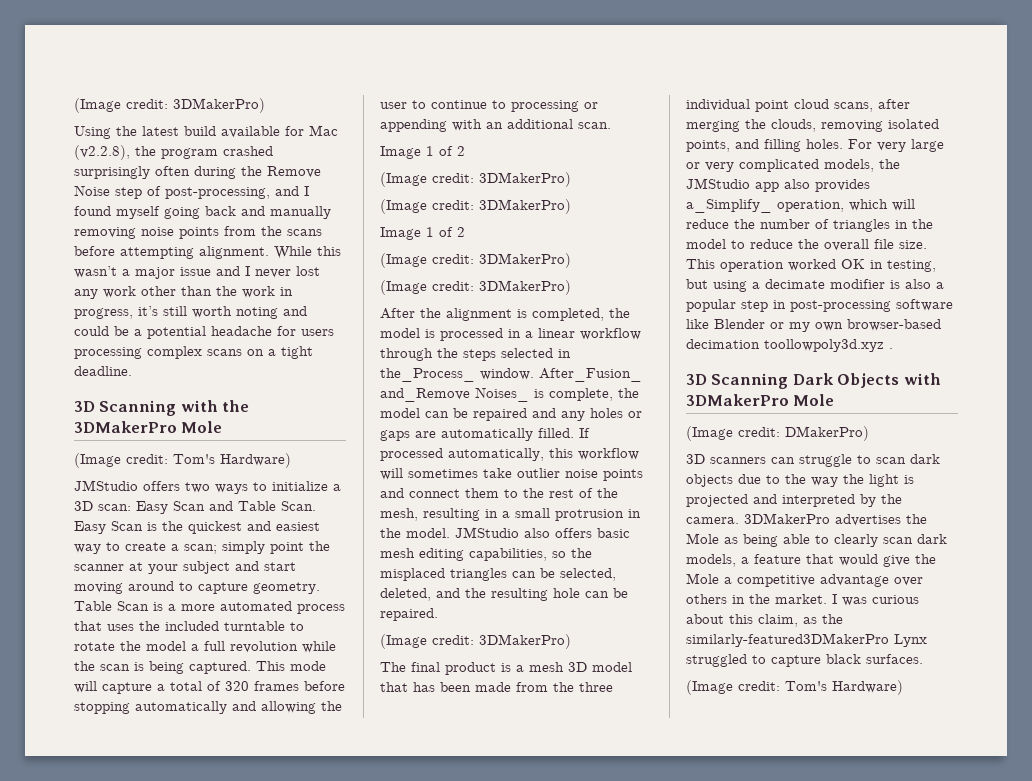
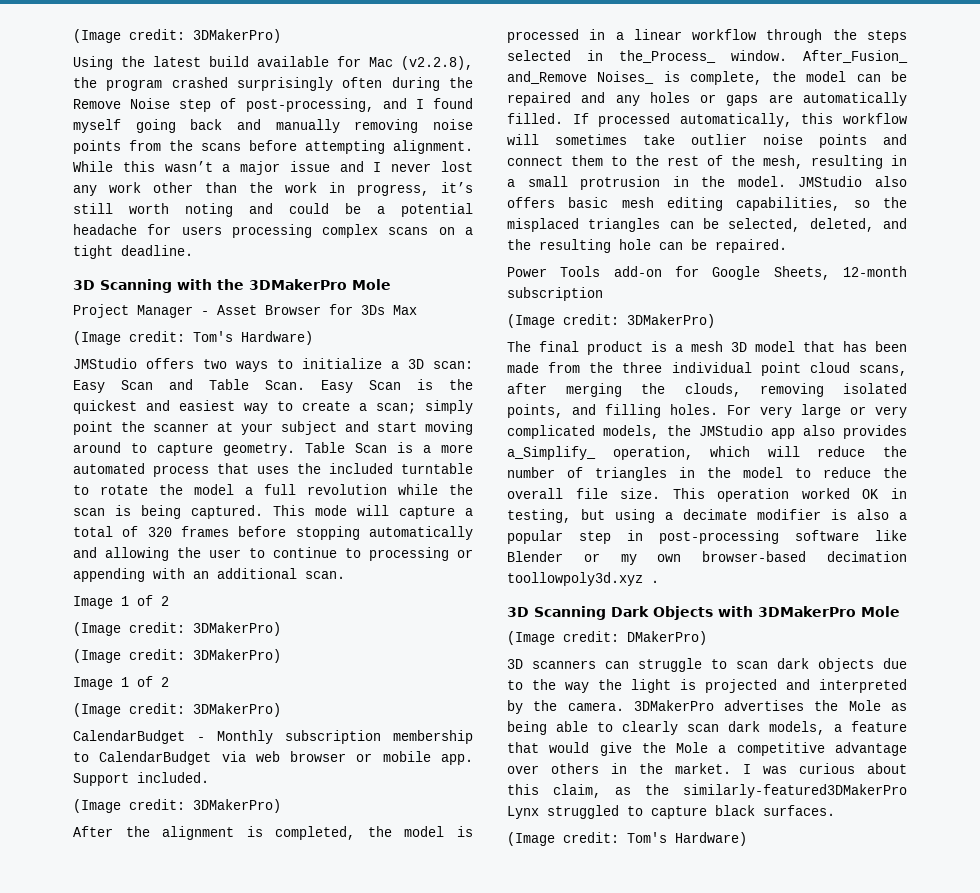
(223, 427) none -> [73,304,417,318] // Project Manager - Asset Browser for 3Ds Max
(571, 260) none -> [73,730,473,744] [73,751,473,765] [73,772,209,786] // CalendarBudget - Monthly subscription membership to CalendarBudget via web browser or mobile app. Support included.
(438, 614) none -> [507,266,907,280] [507,287,603,301] // Power Tools add-on for Google Sheets, 12-month subscription

